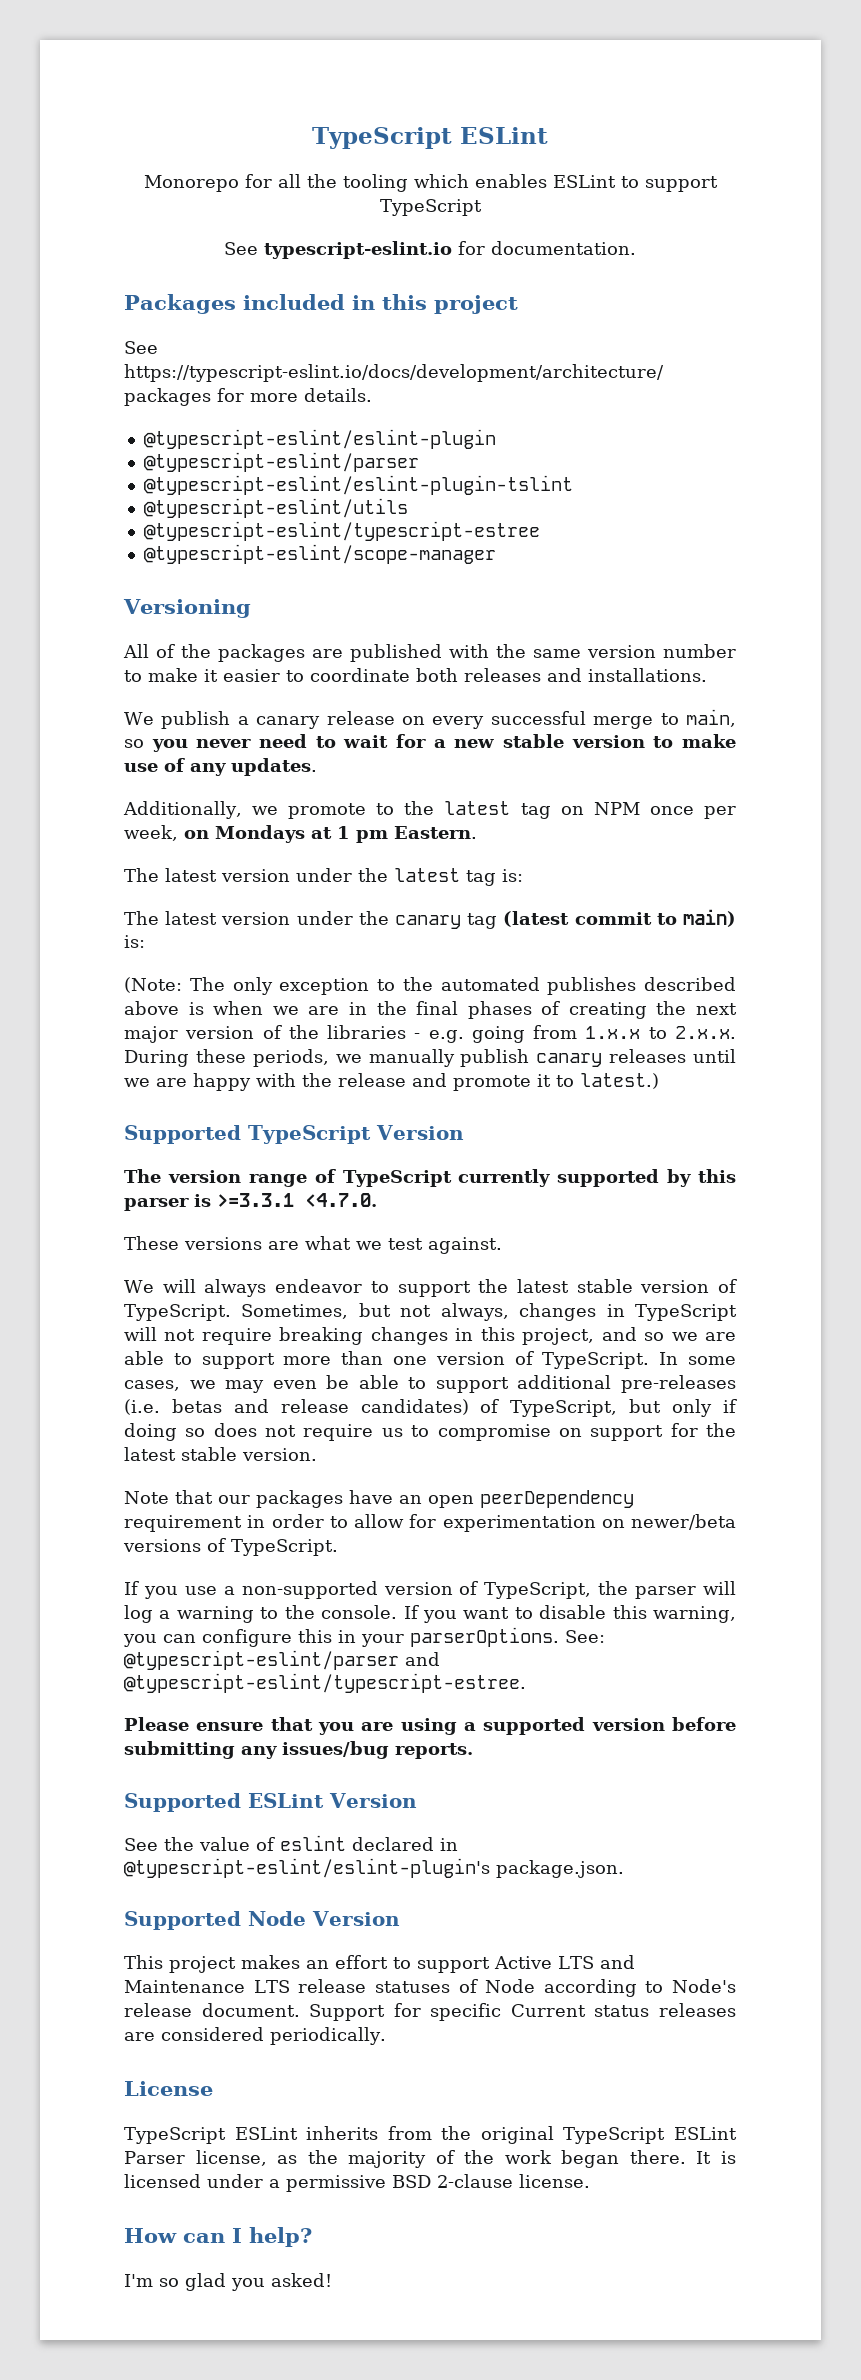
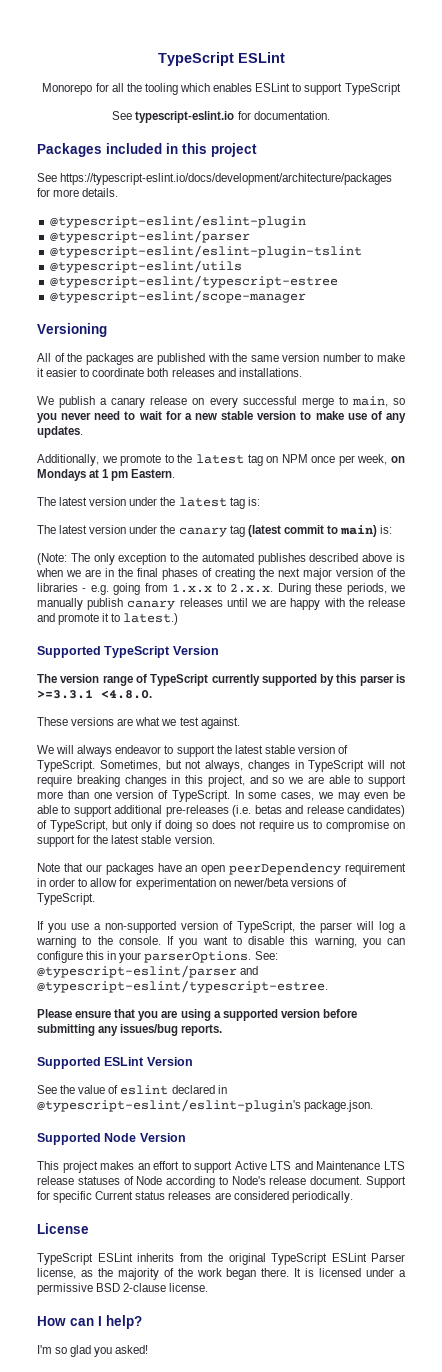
[305,1193,377,1207] <4.7.0. -> [101,690,152,699] <4.8.0.

